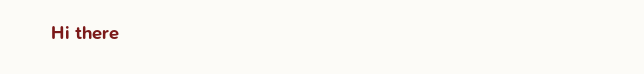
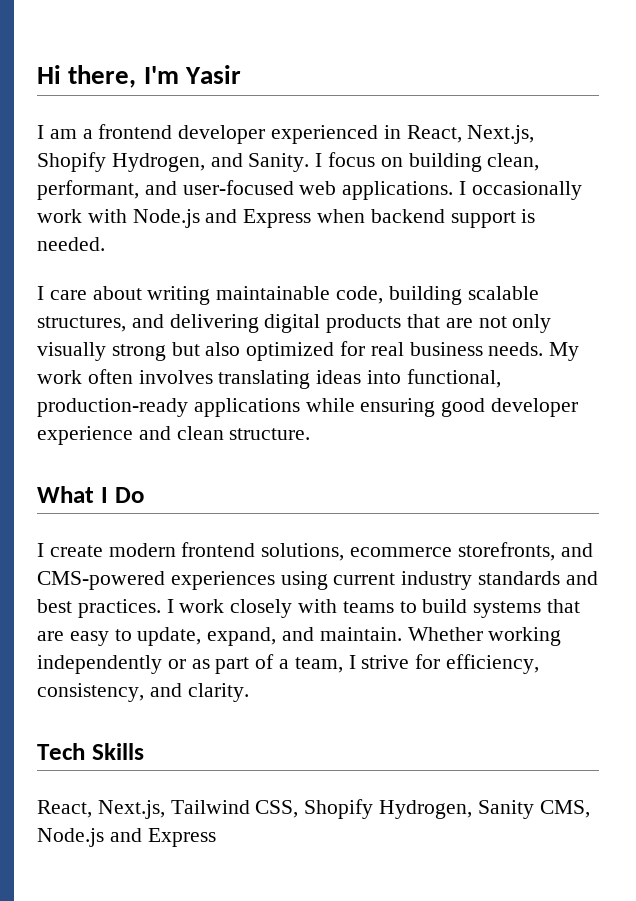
[75,26,119,40] there -> [68,65,241,88] [37,124,535,144] [37,152,540,172] [37,180,582,200] [37,209,536,228] [37,237,105,251] [37,286,539,305] [37,314,552,333] [37,341,580,361] [37,369,501,389] [37,398,579,417] [37,426,311,445] [37,486,144,503] [37,542,593,561] [37,571,598,590] [37,599,581,618] [37,627,562,646] [37,654,540,674] [37,683,249,702] [37,743,144,760] [37,799,590,819] [37,828,216,847] there, I'm Yasir // I am a frontend developer experienced in React, Next.js, Shopify Hydrogen, and Sanity. I focus on building clean, performant, and user-focused web applications. I occasionally work with Node.js and Express when backend support is needed. // I care about writing maintainable code, building scalable structures, and delivering digital products that are not only visually strong but also optimized for real business needs. My work often involves translating ideas into functional, production-ready applications while ensuring good developer experience and clean structure. // What I Do // I create modern frontend solutions, ecommerce storefronts, and CMS-powered experiences using current industry standards and best practices. I work closely with teams to build systems that are easy to update, expand, and maintain. Whether working independently or as part of a team, I strive for efficiency, consistency, and clarity. // Tech Skills // React, Next.js, Tailwind CSS, Shopify Hydrogen, Sanity CMS, Node.js and Express

